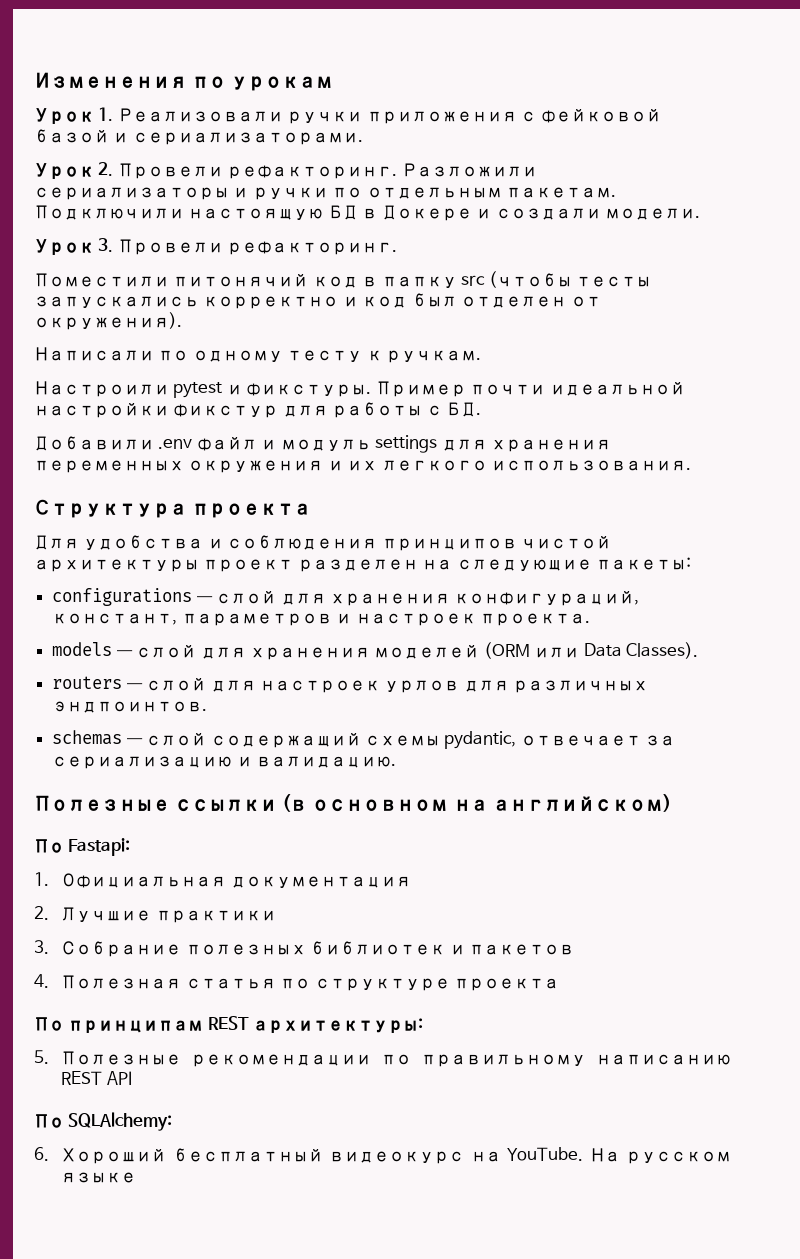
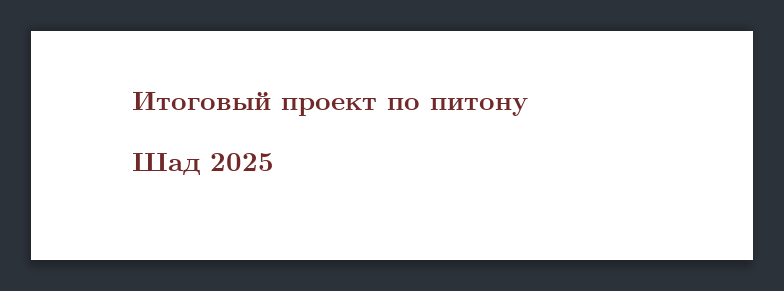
[34,72,334,91] [34,107,661,124] [34,129,363,145] [34,162,537,179] [34,187,617,200] [34,205,701,221] [34,238,398,255] [34,271,652,289] [34,293,601,309] [34,312,182,330] [34,347,482,363] [34,381,685,398] [34,402,482,418] [34,435,612,453] [34,460,692,473] [34,499,312,518] [34,535,612,551] [34,557,692,572] [52,588,640,606] [52,613,590,626] [52,642,699,660] [52,676,649,693] [52,701,208,713] [52,730,676,749] [52,756,397,769] [34,794,671,812] [34,838,131,856] [34,872,411,889] [34,906,276,923] [34,940,575,957] [34,974,560,991] [34,1016,424,1033] [34,1050,731,1067] [61,1071,132,1085] [34,1112,173,1131] [34,1147,731,1164] [61,1172,137,1183] Изменения по урокам // Урок 1. Реализовали ручки приложения с фейковой базой и сериализаторами. // Урок 2. Провели рефакторинг. Разложили сериализаторы и ручки по отдельным пакетам. Подключили настоящую БД в Докере и создали модели. // Урок 3. Провели рефакторинг. // Поместили питонячий код в папку src (чтобы тесты запускались корректно и код был отделен от окружения). // Написали по одному тесту к ручкам. // Настроили pytest и фикстуры. Пример почти идеальной настройки фикстур для работы с БД. // Добавили .env файл и модуль settings для хранения переменных окружения и их легкого использования. // Структура проекта // Для удобства и соблюдения принципов чистой архитектуры проект разделен на следующие пакеты: // configurations — слой для хранения конфигураций, констант, параметров и настроек проекта. // models — слой для хранения моделей (ORM или Data Classes). // routers — слой для настроек урлов для различных эндпоинтов. // schemas — слой содержащий схемы pydantic, отвечает за сериализацию и валидацию. // Полезные ссылки (в основном на английском) // По Fastapi: // 1. Официальная документация // 2. Лучшие практики // 3. Собрание полезных библиотек и пакетов // 4. Полезная статья по структуре проекта // По принципам REST архитектуры: // 5. Полезные рекомендации по правильному написанию REST API // По SQLAlchemy: // 6. Хороший бесплатный видеокурс на YouTube. На русском языке -> [132,91,528,116] [132,153,274,175] Итоговый проект по питону // Шад 2025

